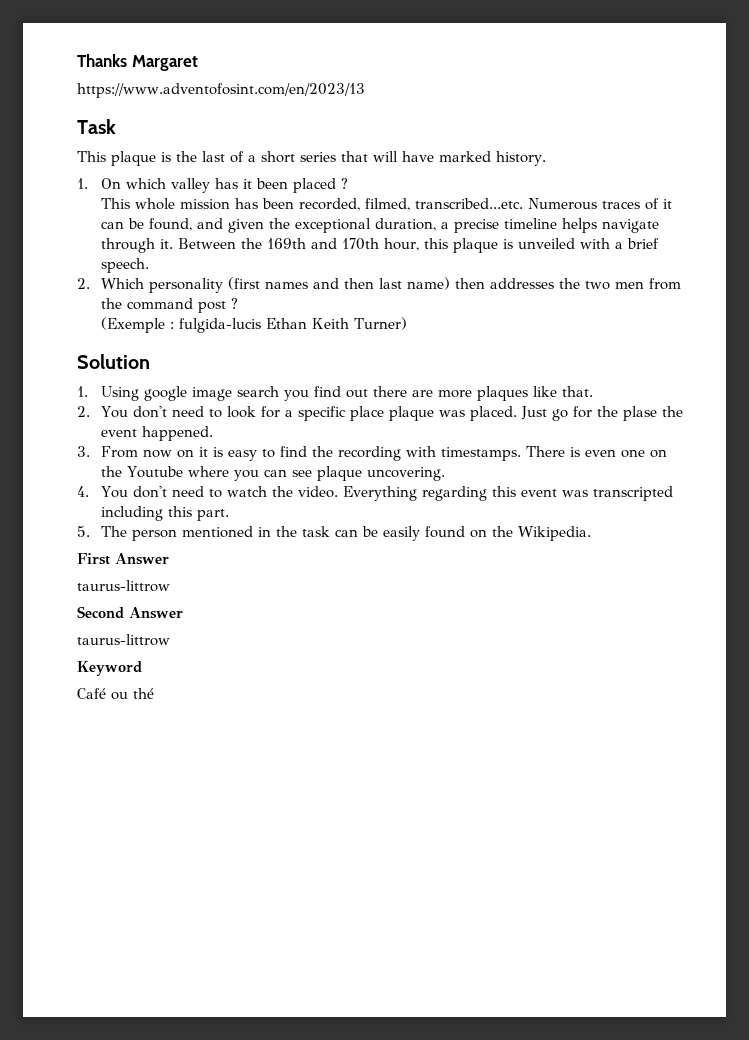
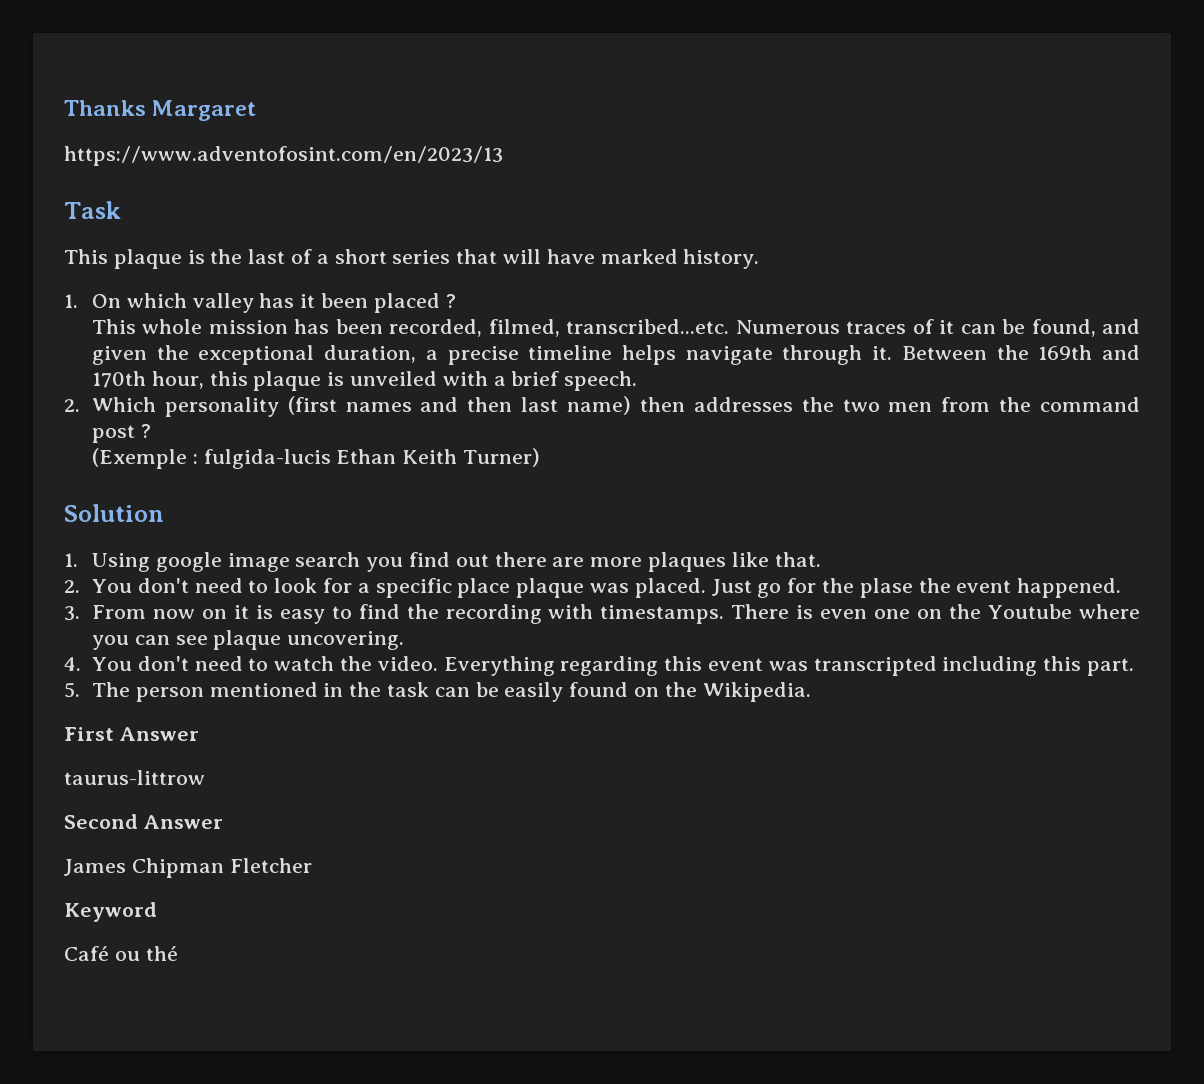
[77,634,170,646] taurus-littrow -> [64,858,312,878] James Chipman Fletcher

